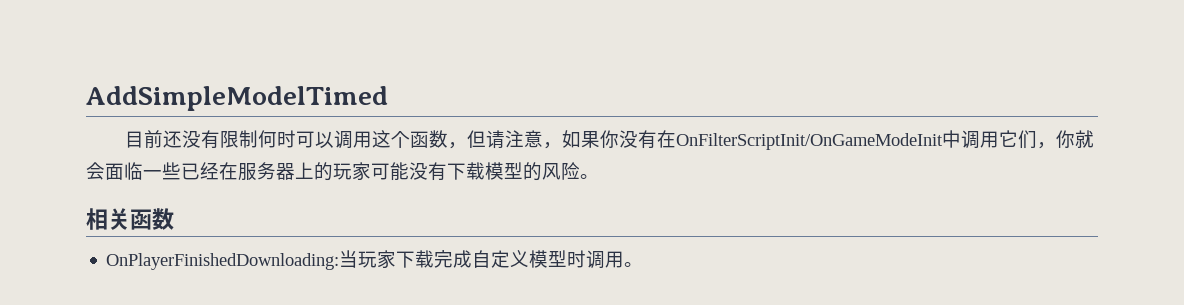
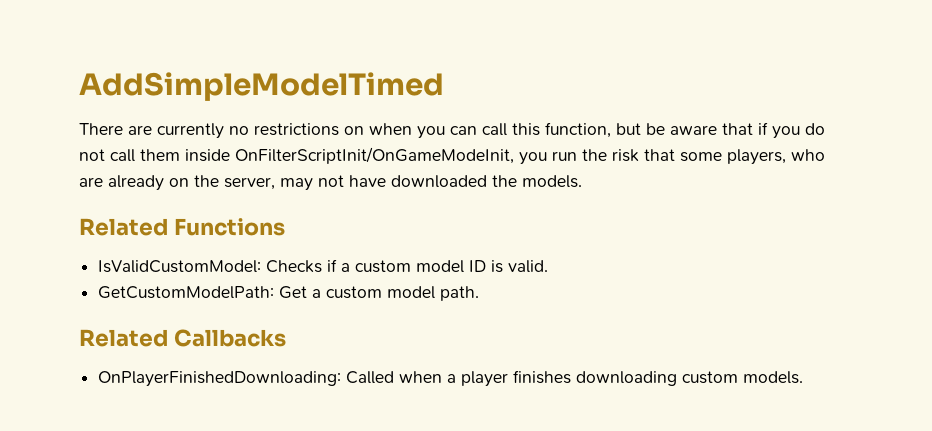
[125,130,1095,150] [86,162,599,181] [86,208,174,230] [106,250,644,270] 目前还没有限制何时可以调用这个函数，但请注意，如果你没有在OnFilterScriptInit/OnGameModeInit中调用它们，你就会面临一些已经在服务器上的玩家可能没有下载模型的风险。 // 相关函数 // OnPlayerFinishedDownloading:当玩家下载完成自定义模型时调用。 -> [79,122,825,139] [79,147,825,165] [79,175,582,191] [79,218,285,236] [98,259,549,273] [98,286,480,301] [79,329,286,347] [98,370,804,387] There are currently no restrictions on when you can call this function, but be aware that if you do not call them inside OnFilterScriptInit/OnGameModeInit, you run the risk that some players, who are already on the server, may not have downloaded the models. // Related Functions // IsValidCustomModel: Checks if a custom model ID is valid. // GetCustomModelPath: Get a custom model path. // Related Callbacks // OnPlayerFinishedDownloading: Called when a player finishes downloading custom models.

